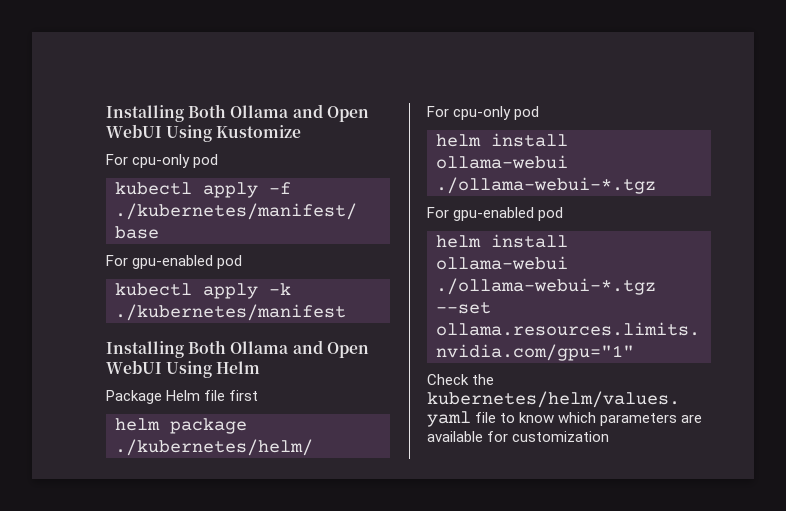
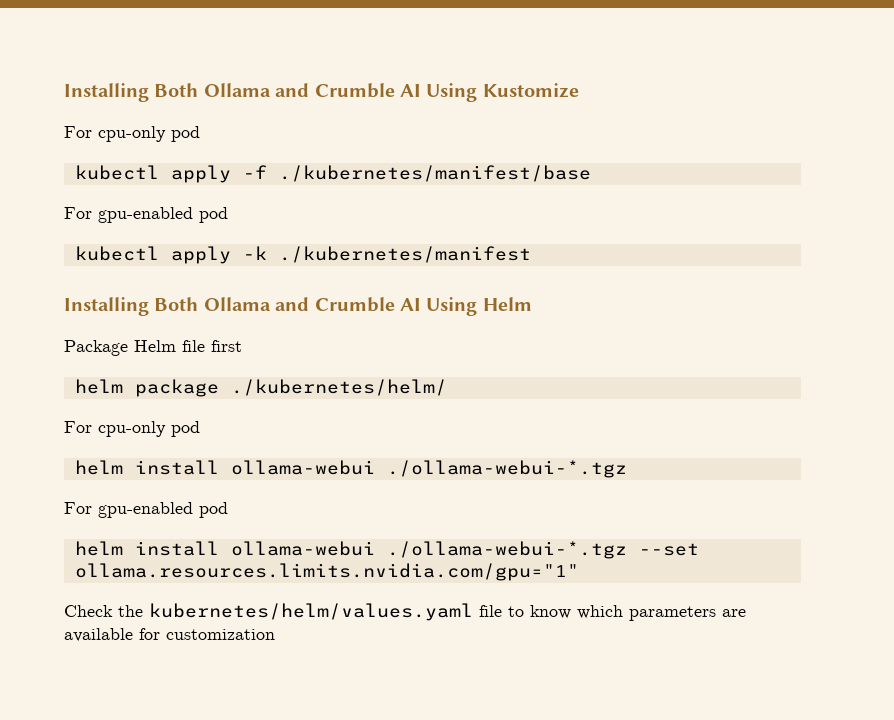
[106,104,369,122] [106,124,162,138] Installing Both Ollama and Open WebUI -> [64,83,421,102] Installing Both Ollama and Crumble AI
[326,342,369,358] [106,360,162,374] Open WebUI -> [314,297,421,312] Crumble AI

